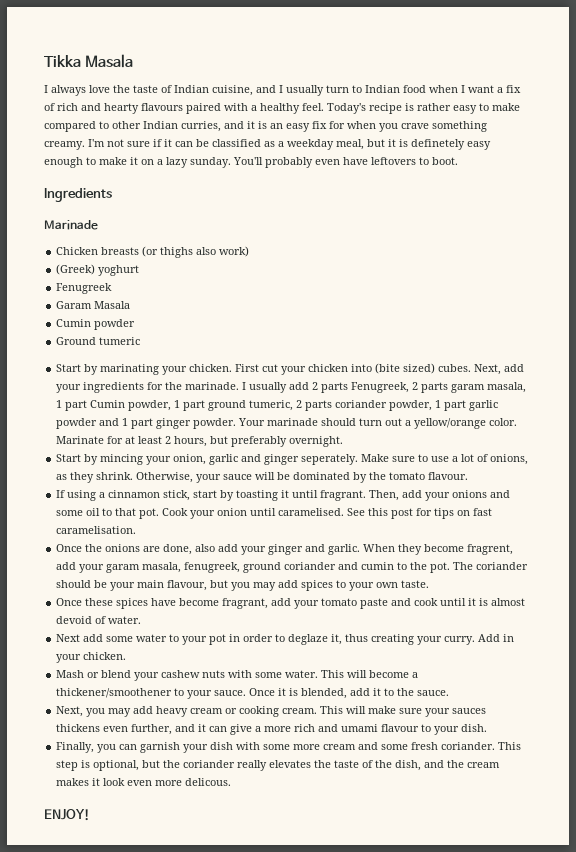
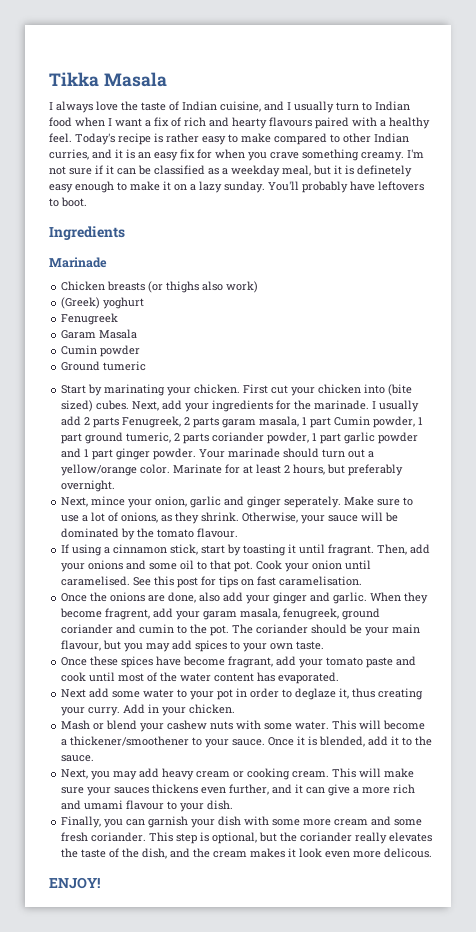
[315,159,340,165] even -> (348, 187) none
[56,454,144,465] Start by mincing -> [61,496,126,507] Next, mince
[468,598,526,606] [56,616,142,624] it is almost devoid of water. -> [118,672,340,684] most of the water content has evaporated.

